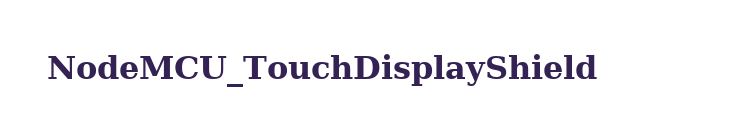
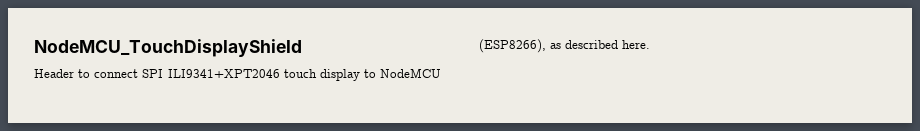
(597, 70) none -> [34,68,441,81] [479,39,650,53] // Header to connect SPI ILI9341+XPT2046 touch display to NodeMCU (ESP8266), as described here.

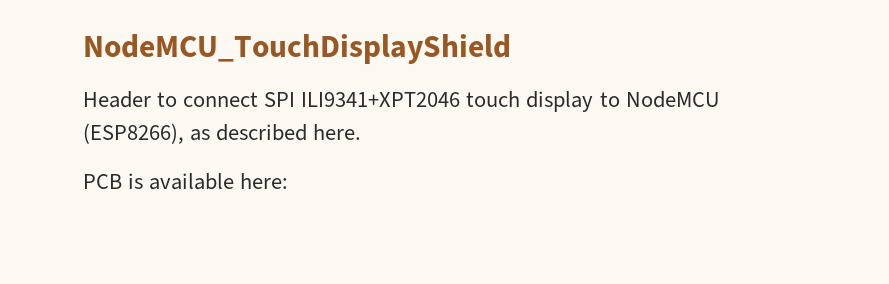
(650, 44) none -> [83,173,289,190] // PCB is available here:

